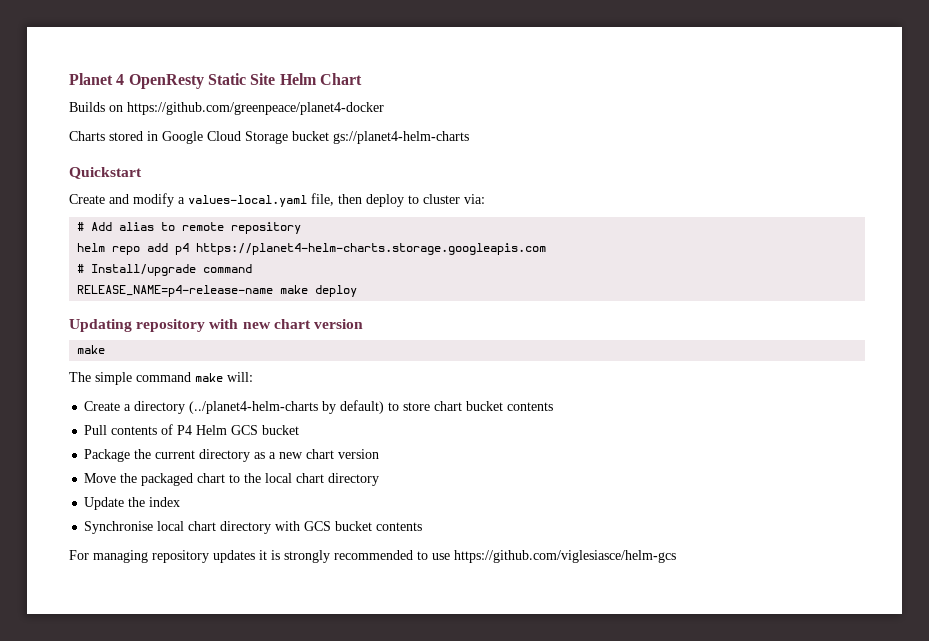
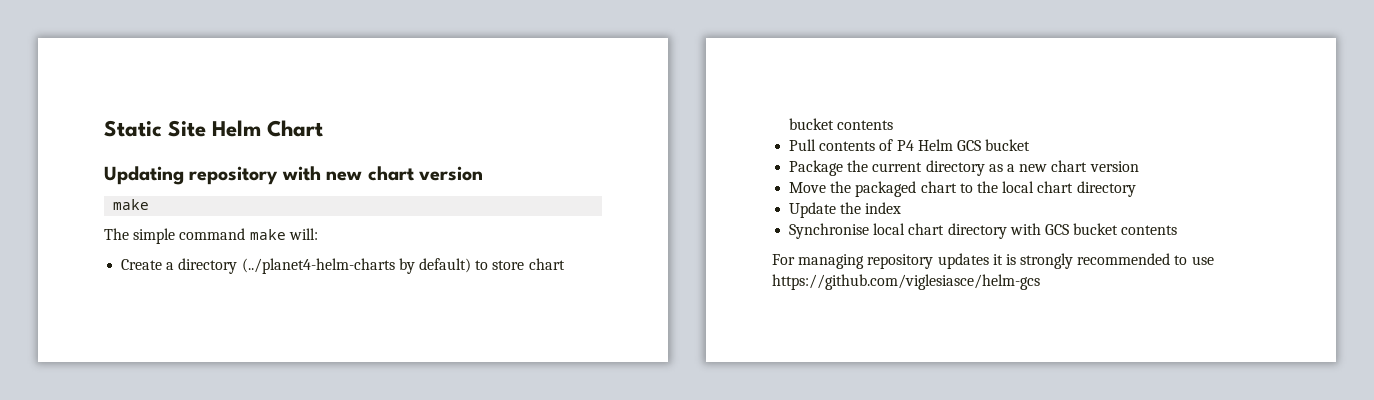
[69,73,204,89] Planet 4 OpenResty -> (104, 128) none
[69,102,384,115] [69,131,469,144] [69,167,142,179] [69,193,485,207] [77,222,302,234] [77,243,547,255] [77,264,253,276] [77,285,358,297] // Builds on https://github.com/greenpeace/planet4-docker // Charts stored in Google Cloud Storage bucket gs://planet4-helm-charts // Quickstart // Create and modify a values-local.yaml file, then deploy to cluster via: // # Add alias to remote repository // helm repo add p4 https://planet4-helm-charts.storage.googleapis.com // # Install/upgrade command // RELEASE_NAME=p4-release-name make deploy -> (324, 128) none

